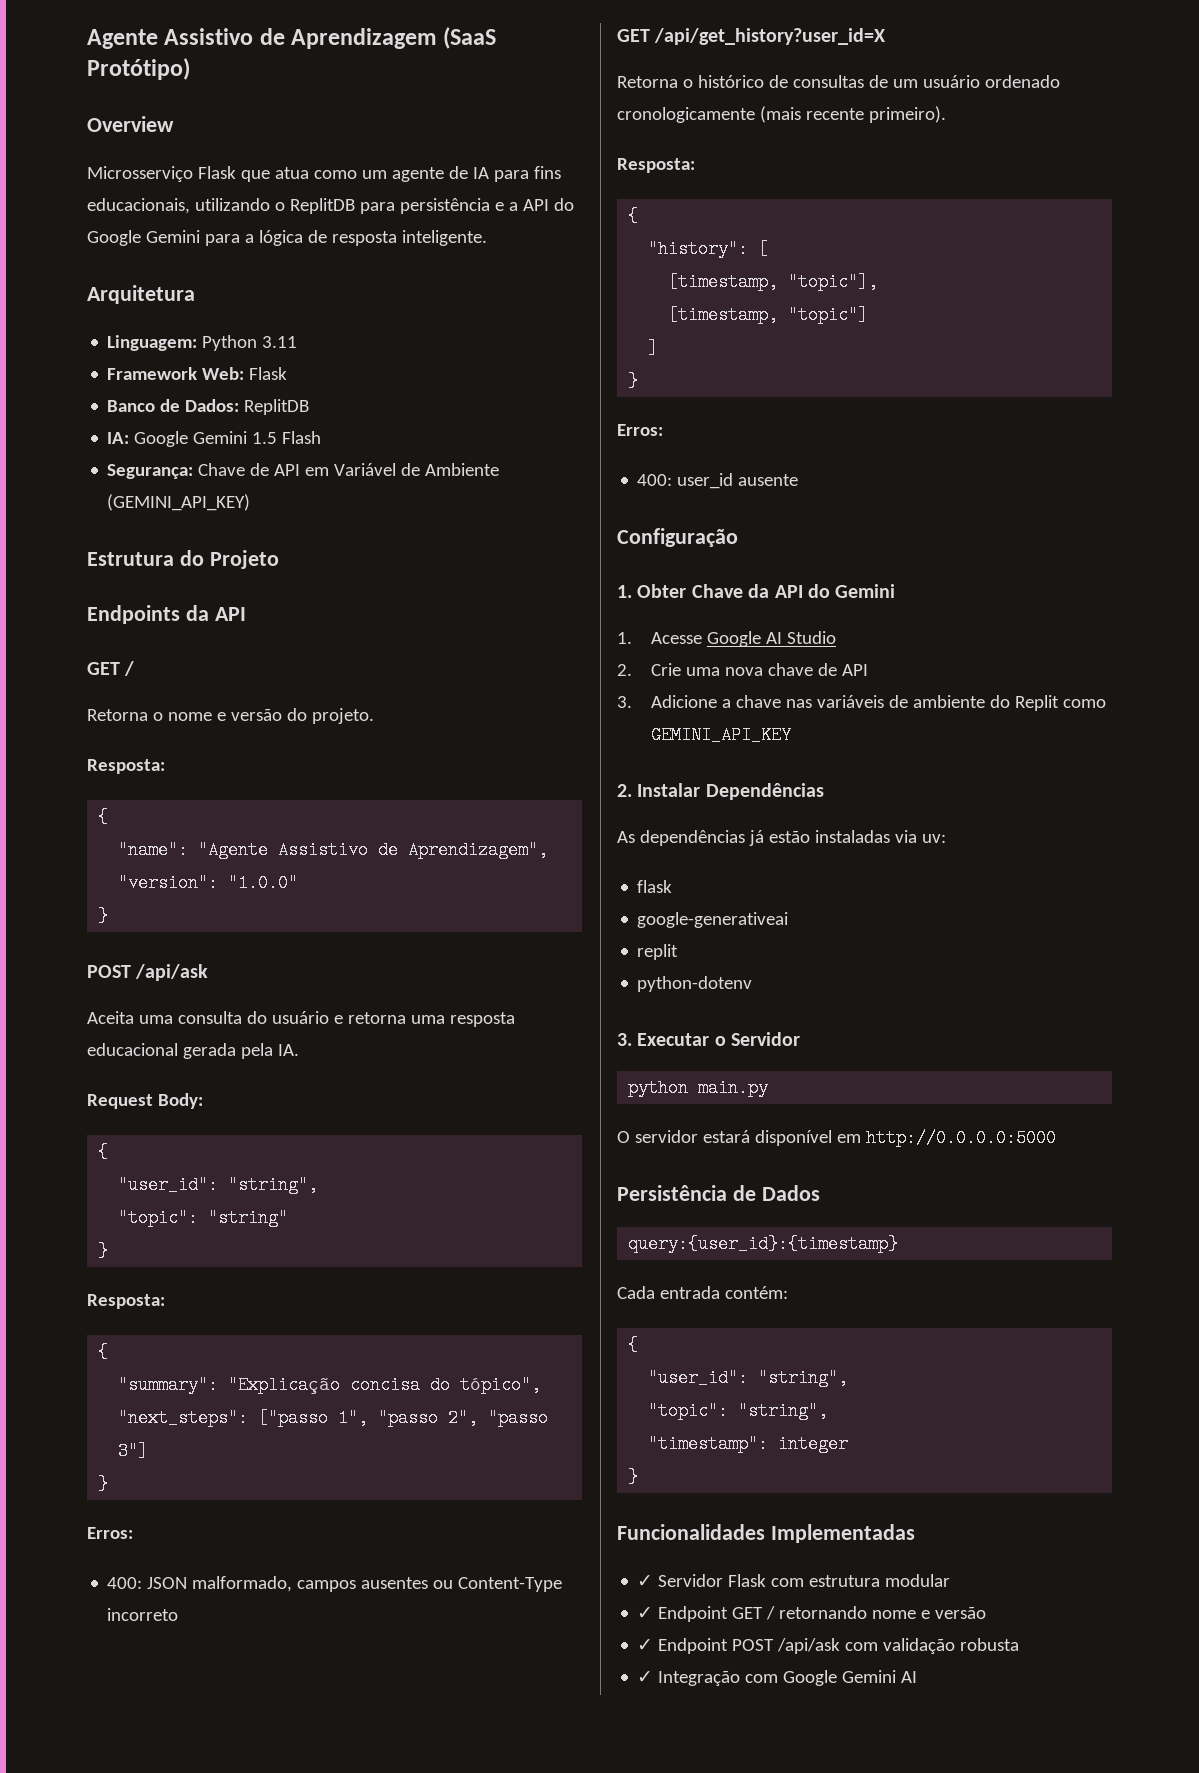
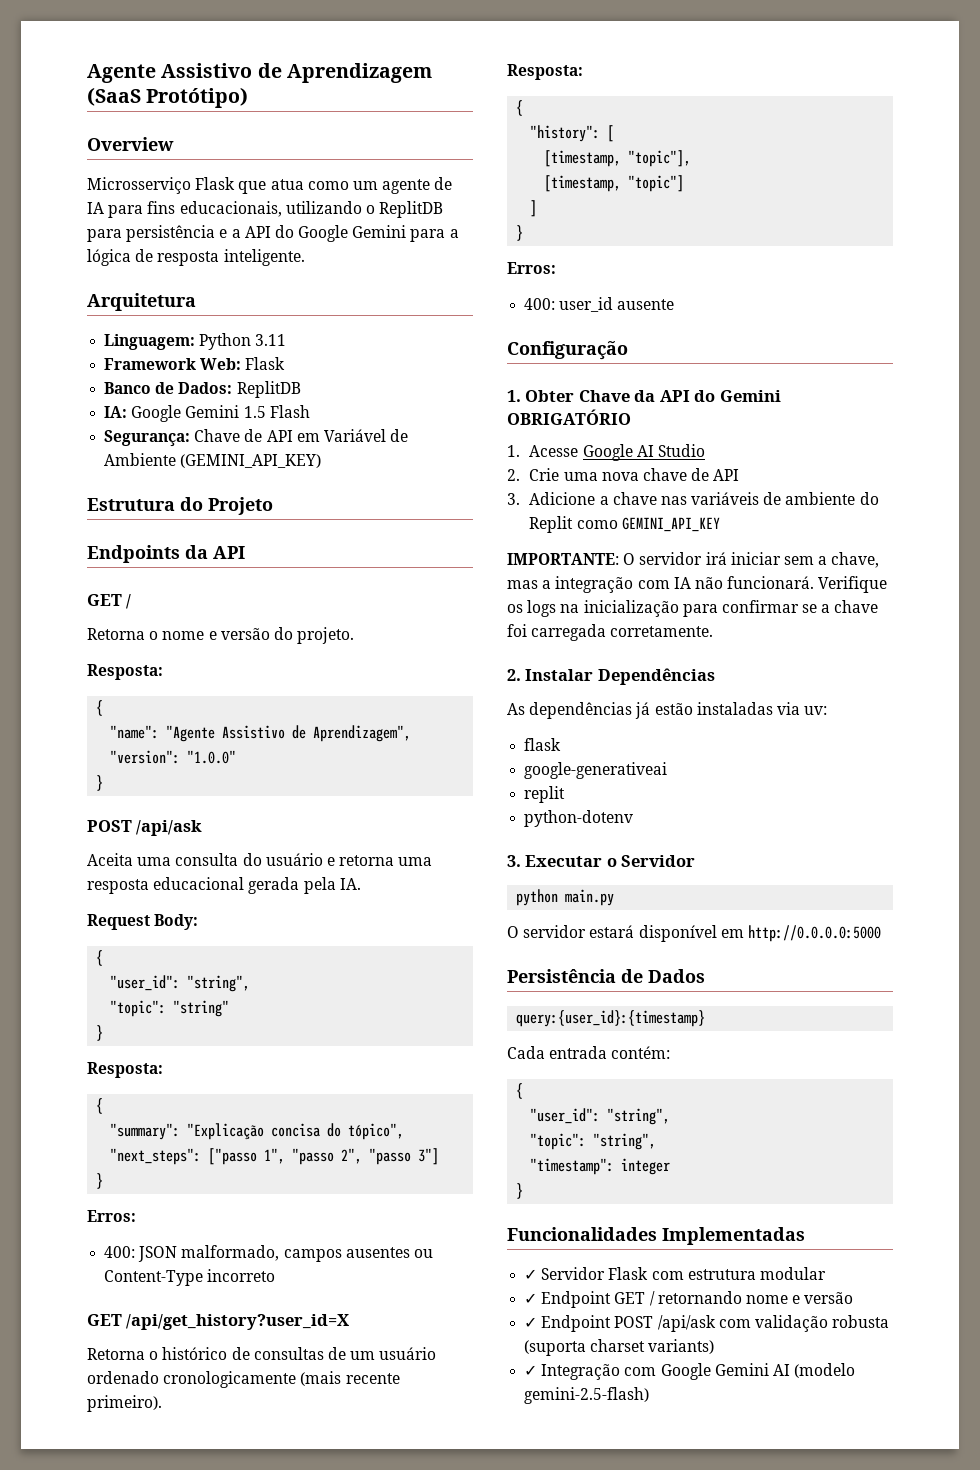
(896, 591) none -> [507,409,631,425] OBRIGATÓRIO
(791, 735) none -> [507,552,880,568] [507,576,888,593] [507,600,879,617] [507,624,714,641] // IMPORTANTE: O servidor irá iniciar sem a chave, mas a integração com IA não funcionará. Verifique os logs na inicialização para confirmar se a chave foi carregada corretamente.
(1020, 1644) none -> [524,1339,715,1356] (suporta charset variants)
(918, 1677) none -> [794,1363,856,1378] [524,1387,650,1404] (modelo gemini-2.5-flash)

